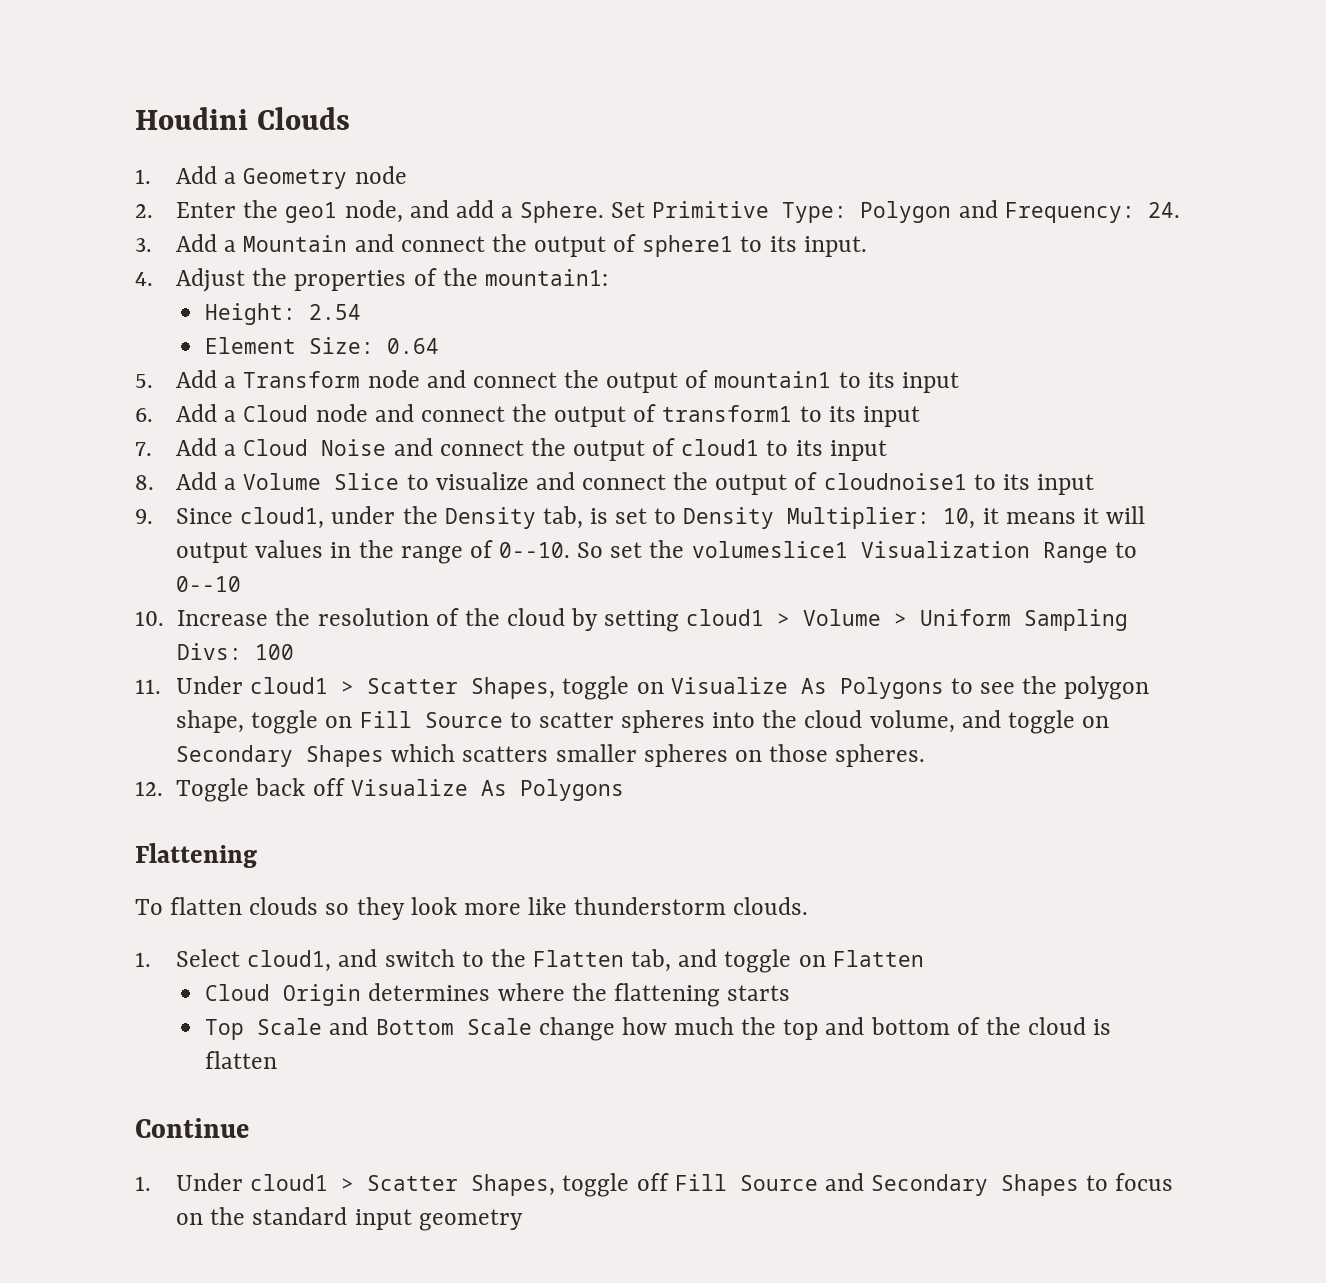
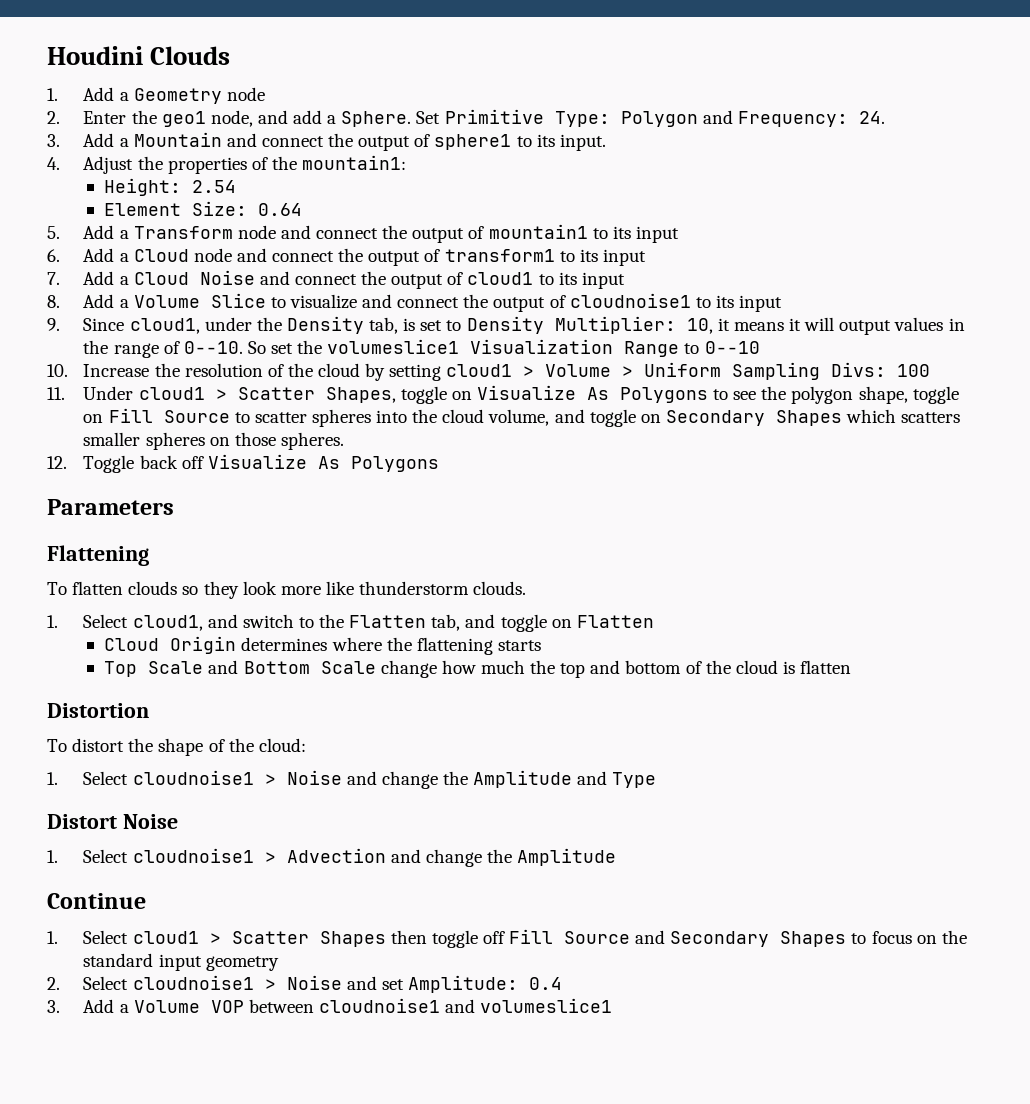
(624, 790) none -> [47,499,174,515] // Parameters
(278, 1060) none -> [47,703,149,718] [47,738,306,756] [47,770,657,789] [47,814,178,829] [47,848,617,867] // Distortion // To distort the shape of the cloud: // 1. Select cloudnoise1 > Noise and change the Amplitude and Type // Distort Noise // 1. Select cloudnoise1 > Advection and change the Amplitude
[176,1173,556,1196] Under cloud1 > Scatter Shapes, -> [83,930,427,947] Select cloud1 > Scatter Shapes then
(523, 1220) none -> [47,975,562,993] [47,998,613,1013] // 2. Select cloudnoise1 > Noise and set Amplitude: 0.4 // 3. Add a Volume VOP between cloudnoise1 and volumeslice1

